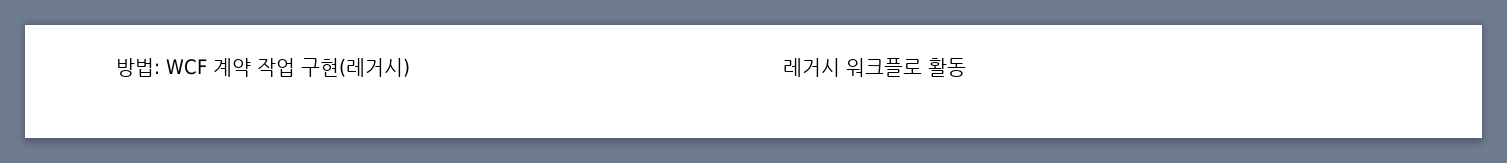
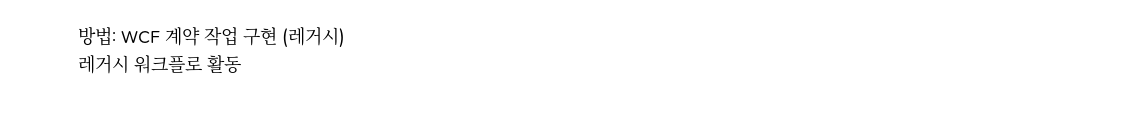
[301,58,410,77] 구현(레거시) -> [243,27,345,48] 구현 (레거시)

